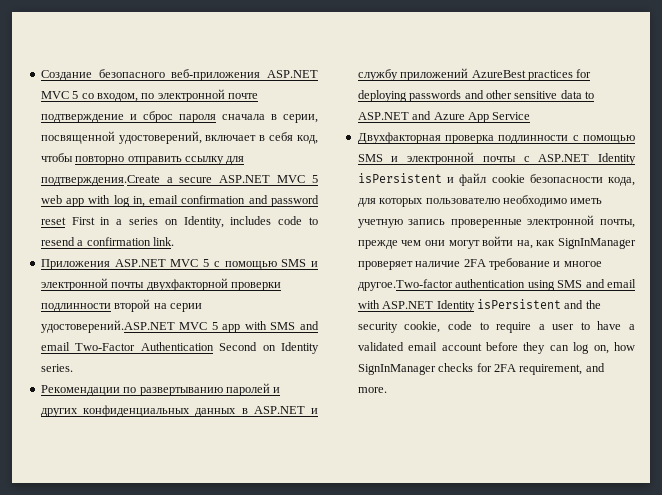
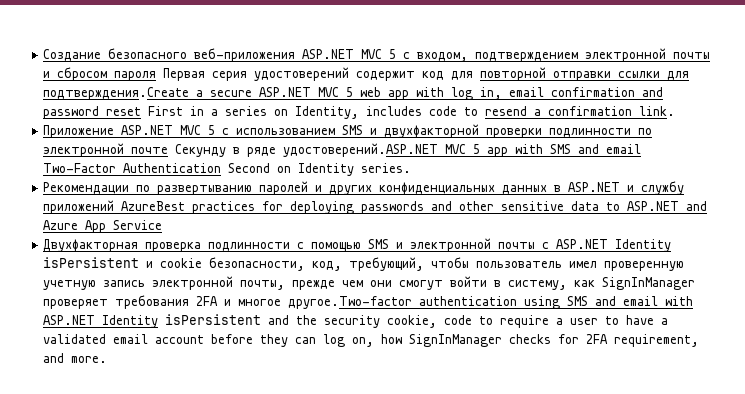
[81,89,258,102] [40,111,318,123] [40,131,318,144] [40,153,224,165] со входом, по электронной почте подтверждение и сброс пароля сначала в серии, посвященной удостоверений, включает в себя код, чтобы повторно отправить ссылку -> [403,48,711,62] [43,67,661,81] с входом, подтверждением электронной почты и сбросом пароля Первая серия удостоверений содержит код для повторной отправки ссылки
[40,259,318,270] [40,278,145,291] Приложения ASP.NET MVC 5 с помощью SMS и электронной почты -> [43,125,378,138] Приложение ASP.NET MVC 5 с использованием SMS и
[114,299,202,312] второй на серии -> [638,128,653,135] [43,143,277,157] по электронной почте Секунду в ряде
[459,173,635,186] [357,195,603,207] файл cookie безопасности кода, для которых пользователю необходимо иметь -> [160,257,685,271] cookie безопасности, код, требующий, чтобы пользователь имел проверенную
[450,219,522,228] проверенные -> (146, 283) none
[448,236,636,249] [357,258,550,270] могут войти на, как SignInManager проверяет наличие 2FA требование -> [399,276,696,290] [43,295,219,309] смогут войти в систему, как SignInManager проверяет требования 2FA

